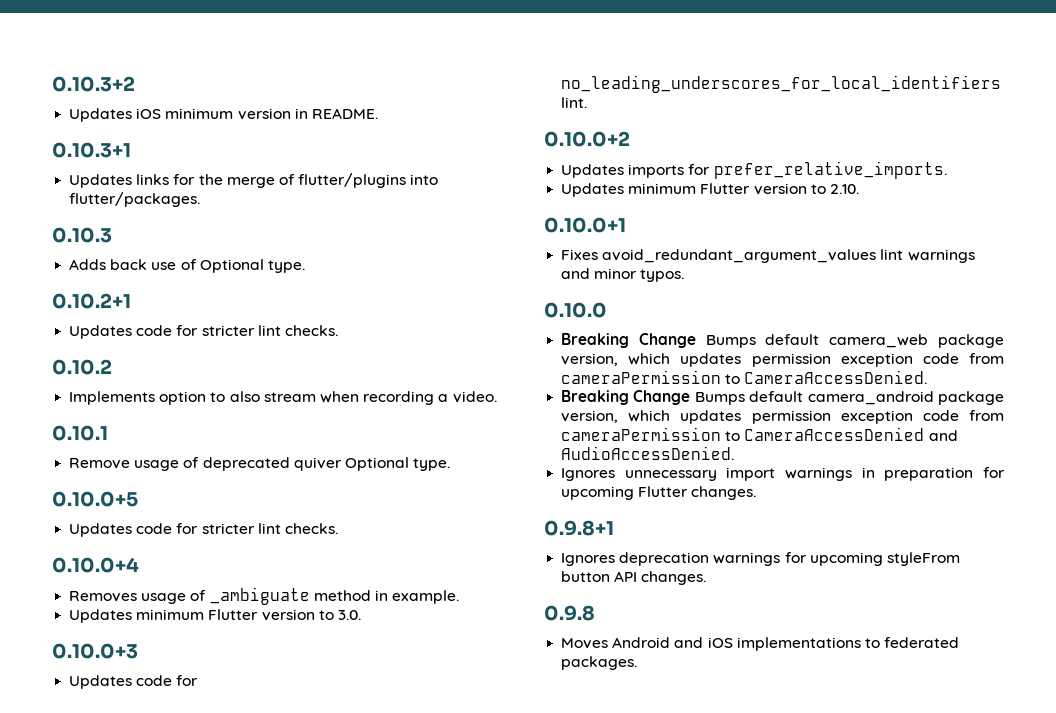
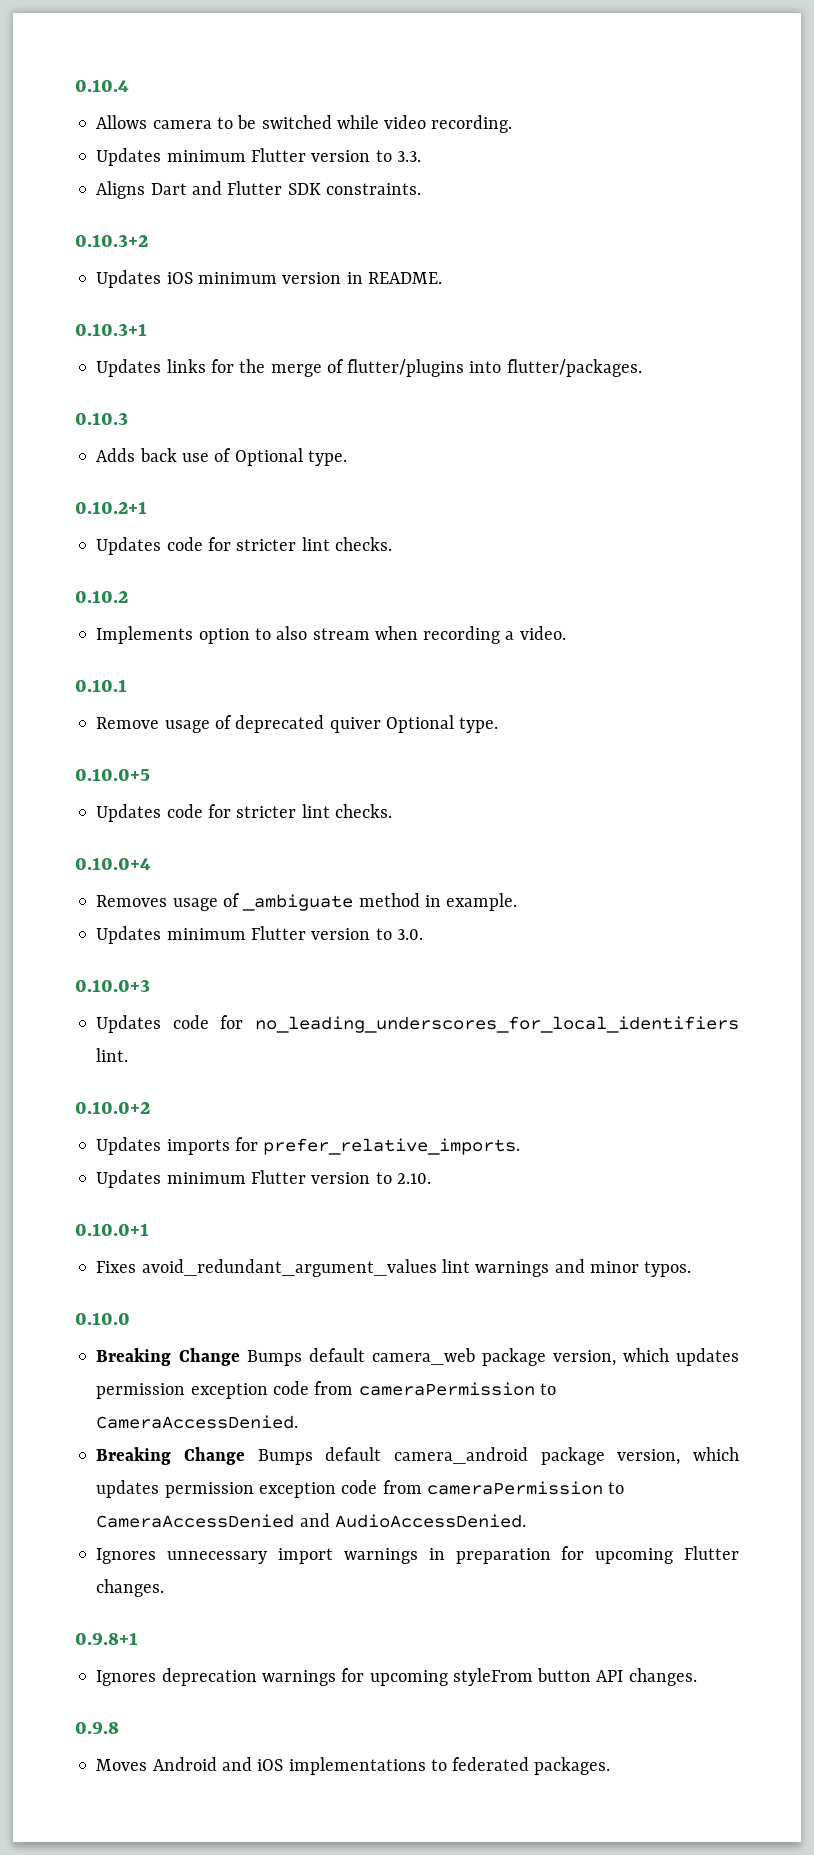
(52, 84) none -> [75,79,129,92] [96,115,513,133] [96,148,421,166] [96,181,421,199] 0.10.4 // Allows camera to be switched while video recording. // Updates minimum Flutter version to 3.3. // Aligns Dart and Flutter SDK constraints. //

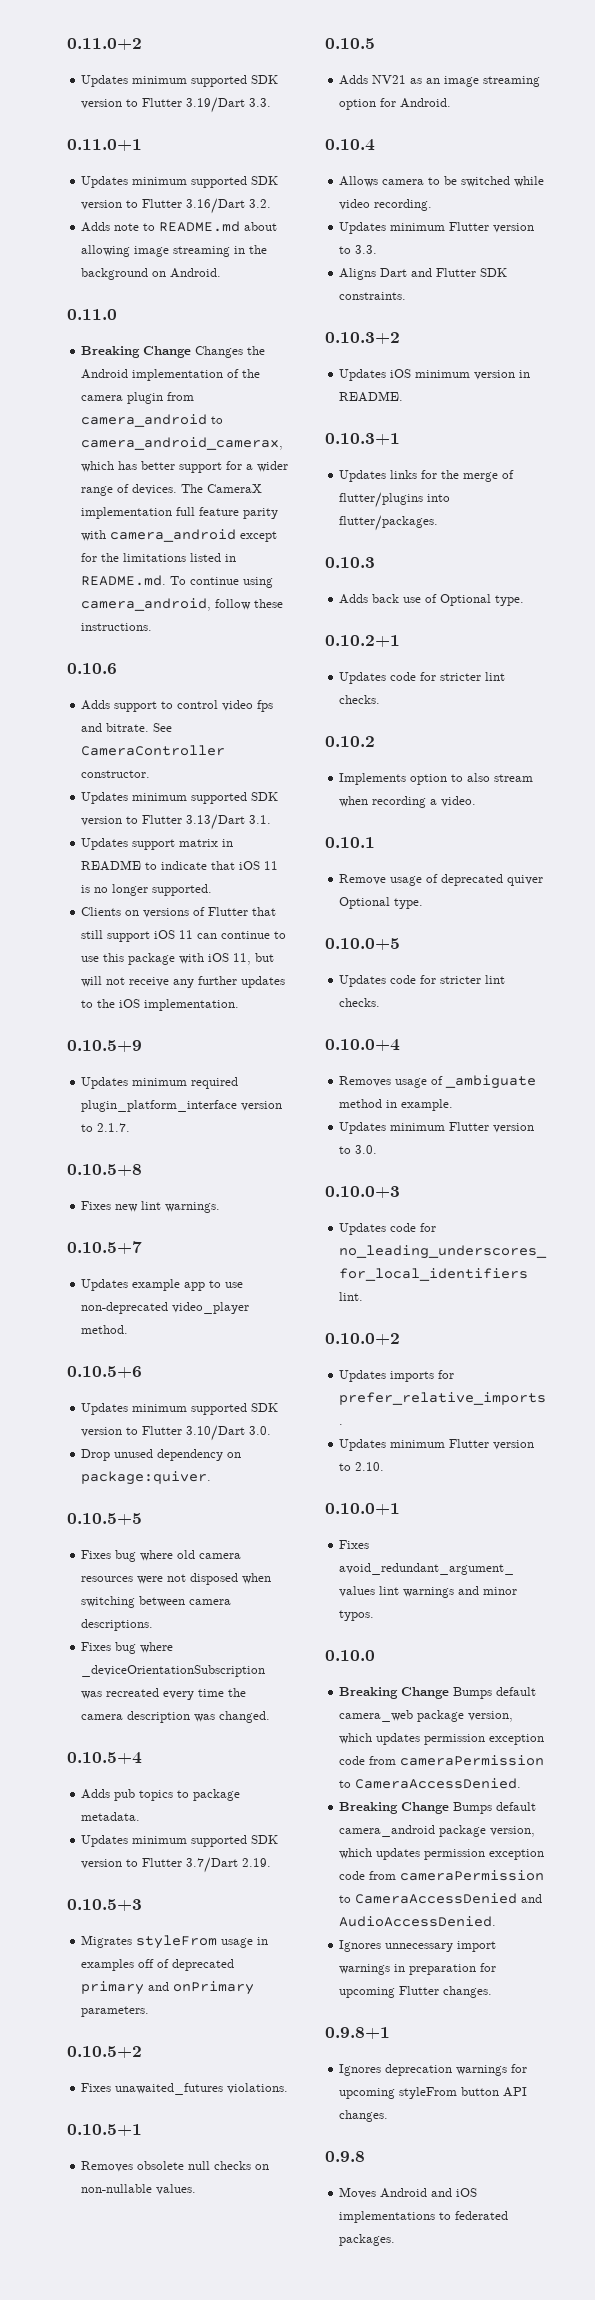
(75, 85) none -> [67,38,142,50] [81,75,279,87] [81,97,272,113] [67,139,142,151] [81,176,279,188] [81,198,272,214] [81,221,278,232] [81,245,268,257] [81,268,222,280] [67,309,117,320] [81,346,266,358] [81,369,261,381] [81,392,195,404] [81,414,224,427] [81,437,284,450] [81,461,289,473] [81,484,263,496] [81,507,279,519] [81,529,278,542] [81,553,237,562] [81,575,274,588] [81,598,284,611] [81,623,153,631] [67,663,117,674] [81,700,274,712] [81,723,173,732] [81,745,226,756] [81,770,151,778] [81,792,279,804] [81,814,272,830] [81,838,234,850] [81,860,279,871] [81,884,213,896] [81,907,277,918] [81,930,287,942] [81,953,275,965] [81,976,286,988] [81,999,240,1011] [67,1040,142,1052] [81,1077,239,1089] [81,1100,283,1112] [81,1123,131,1132] [67,1164,142,1176] [81,1201,221,1213] [67,1241,142,1254] [81,1279,244,1291] [81,1302,250,1314] [81,1325,129,1334] [67,1366,142,1378] [81,1403,279,1415] [81,1425,272,1441] [81,1449,242,1461] [81,1471,212,1485] [67,1513,142,1525] [81,1550,242,1562] [81,1573,272,1585] [81,1596,232,1608] [81,1619,154,1631] [81,1642,174,1654] [81,1665,266,1677] [81,1688,247,1700] [81,1711,271,1723] [67,1752,142,1764] [81,1789,241,1801] [81,1812,141,1821] [81,1835,279,1847] [81,1857,272,1873] [67,1899,142,1911] [81,1935,269,1949] [81,1959,235,1971] [81,1981,255,1995] [81,2006,150,2017] [67,2046,142,2058] [81,2083,289,2095] [67,2124,142,2136] [81,2161,270,2172] [81,2184,197,2195] [325,38,375,49] [339,75,541,87] [339,98,452,110] 0.11.0+2 // Updates minimum supported SDK version to Flutter 3.19/Dart 3.3. // 0.11.0+1 // Updates minimum supported SDK version to Flutter 3.16/Dart 3.2. // Adds note to README.md about allowing image streaming in the background on Android. // 0.11.0 // Breaking Change Changes the Android implementation of the camera plugin from camera_android to camera_android_camerax, which has better support for a wider range of devices. The CameraX implementation full feature parity with camera_android except for the limitations listed in README.md. To continue using camera_android, follow these instructions. // 0.10.6 // Adds support to control video fps and bitrate. See CameraController constructor. // Updates minimum supported SDK version to Flutter 3.13/Dart 3.1. // Updates support matrix in README to indicate that iOS 11 is no longer supported. // Clients on versions of Flutter that still support iOS 11 can continue to use this package with iOS 11, but will not receive any further updates to the iOS implementation. // 0.10.5+9 // Updates minimum required plugin_platform_interface version to 2.1.7. // 0.10.5+8 // Fixes new lint warnings. // 0.10.5+7 // Updates example app to use non-deprecated video_player method. // 0.10.5+6 // Updates minimum supported SDK version to Flutter 3.10/Dart 3.0. // Drop unused dependency on package:quiver. // 0.10.5+5 // Fixes bug where old camera resources were not disposed when switching between camera descriptions. // Fixes bug where _deviceOrientationSubscription was recreated every time the camera description was changed. // 0.10.5+4 // Adds pub topics to package metadata. // Updates minimum supported SDK version to Flutter 3.7/Dart 2.19. // 0.10.5+3 // Migrates styleFrom usage in examples off of deprecated primary and onPrimary parameters. // 0.10.5+2 // Fixes unawaited_futures violations. // 0.10.5+1 // Removes obsolete null checks on non-nullable values. // 0.10.5 // Adds NV21 as an image streaming option for Android. //

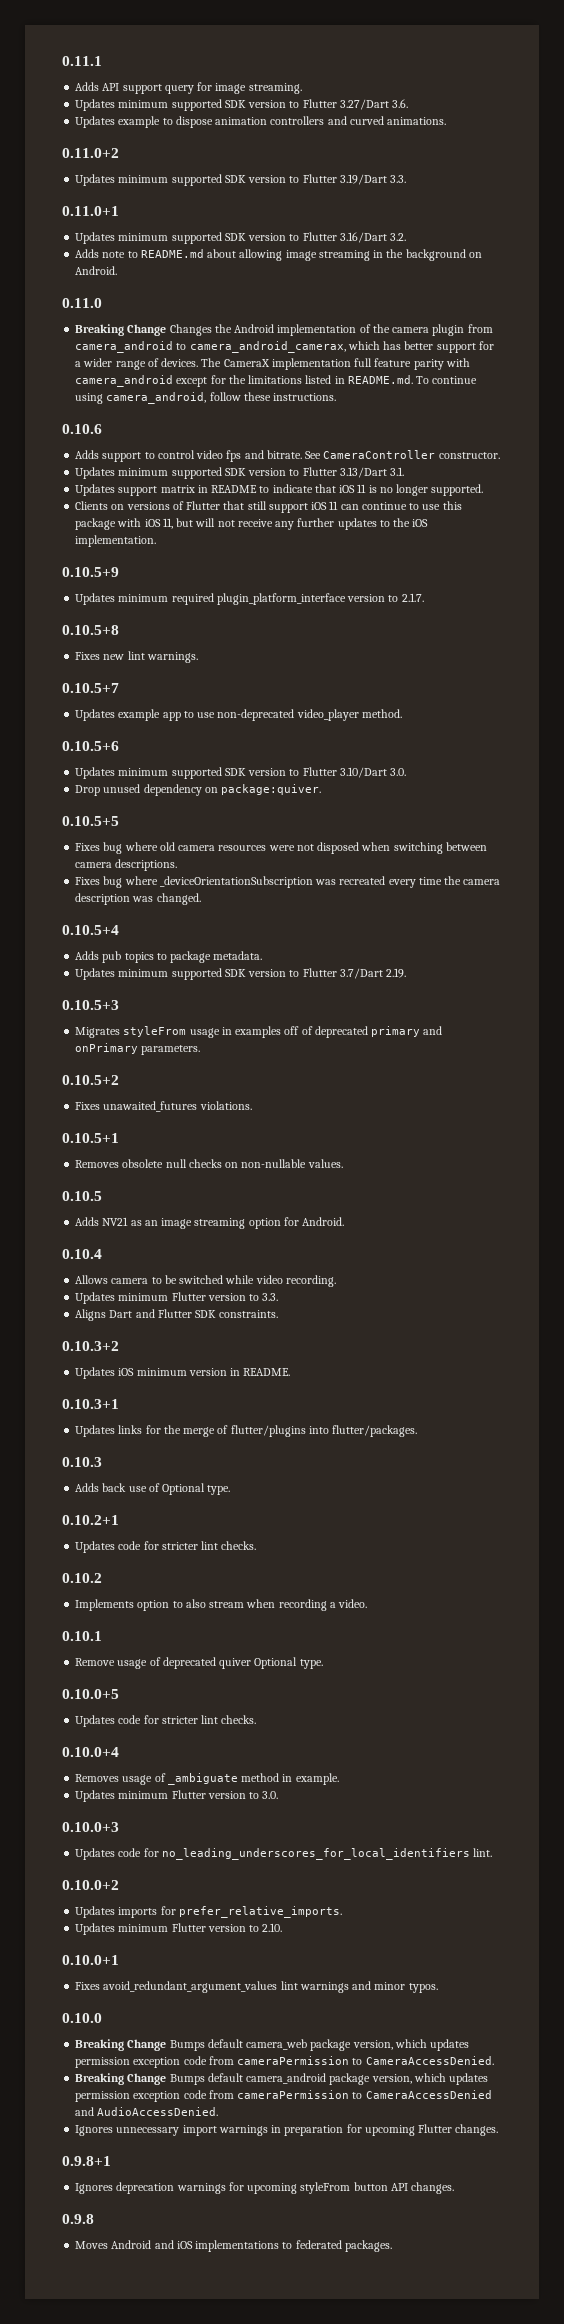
(67, 44) none -> [62,56,102,66] [75,82,302,94] [75,99,409,111] [75,116,447,128] 0.11.1 // Adds API support query for image streaming. // Updates minimum supported SDK version to Flutter 3.27/Dart 3.6. // Updates example to dispose animation controllers and curved animations. //

